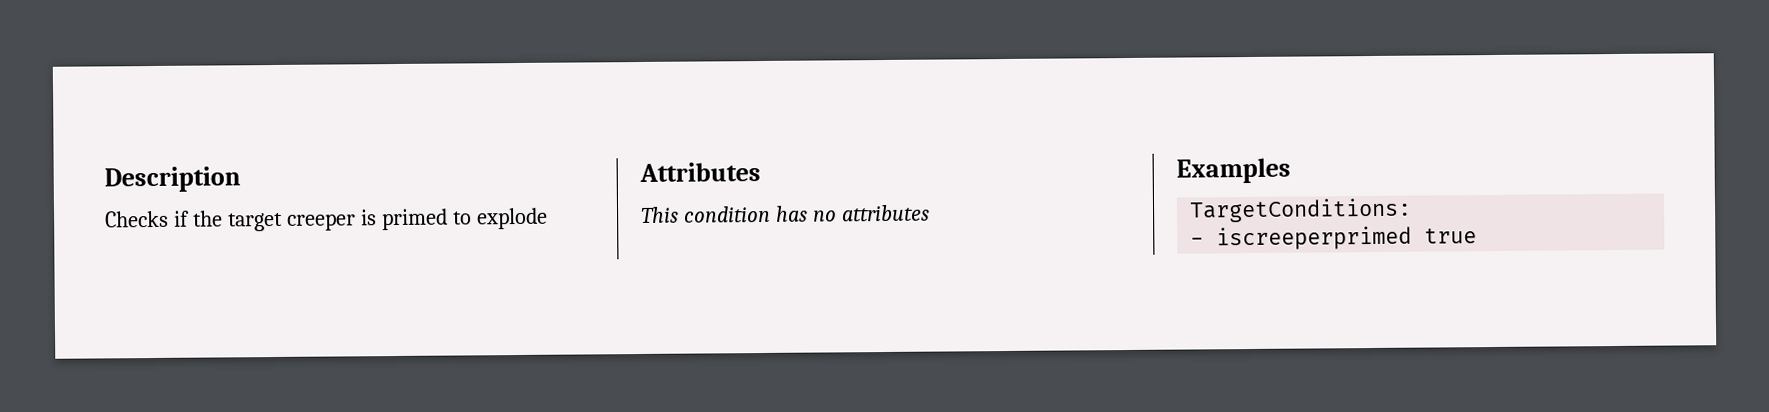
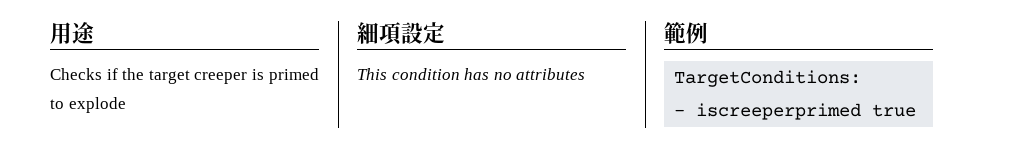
[104,166,241,193] Description -> [50,22,95,44] 用途
[639,162,761,183] Attributes -> [357,22,445,45] 細項設定
[1176,157,1291,184] Examples -> [664,22,708,44] 範例

